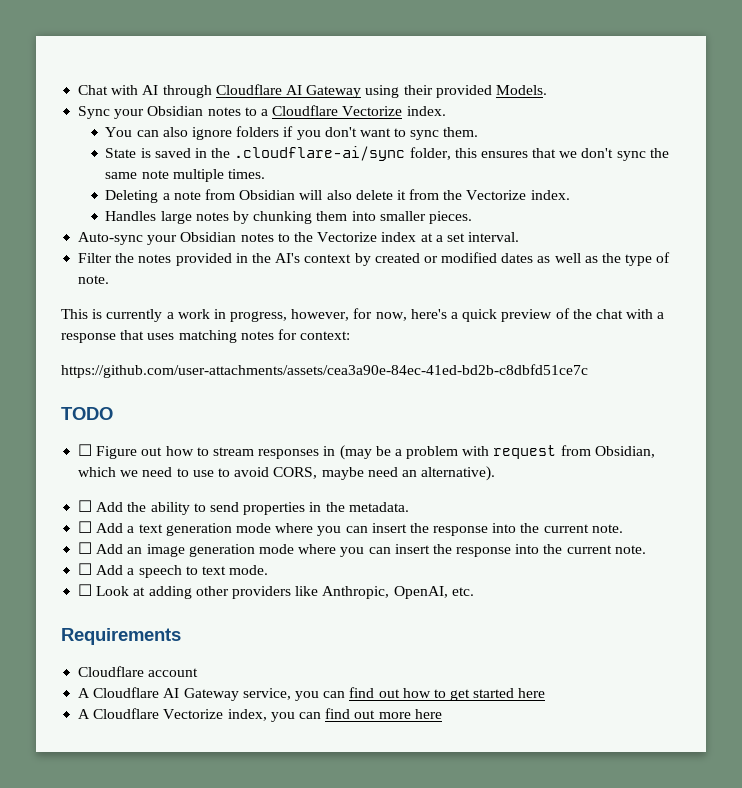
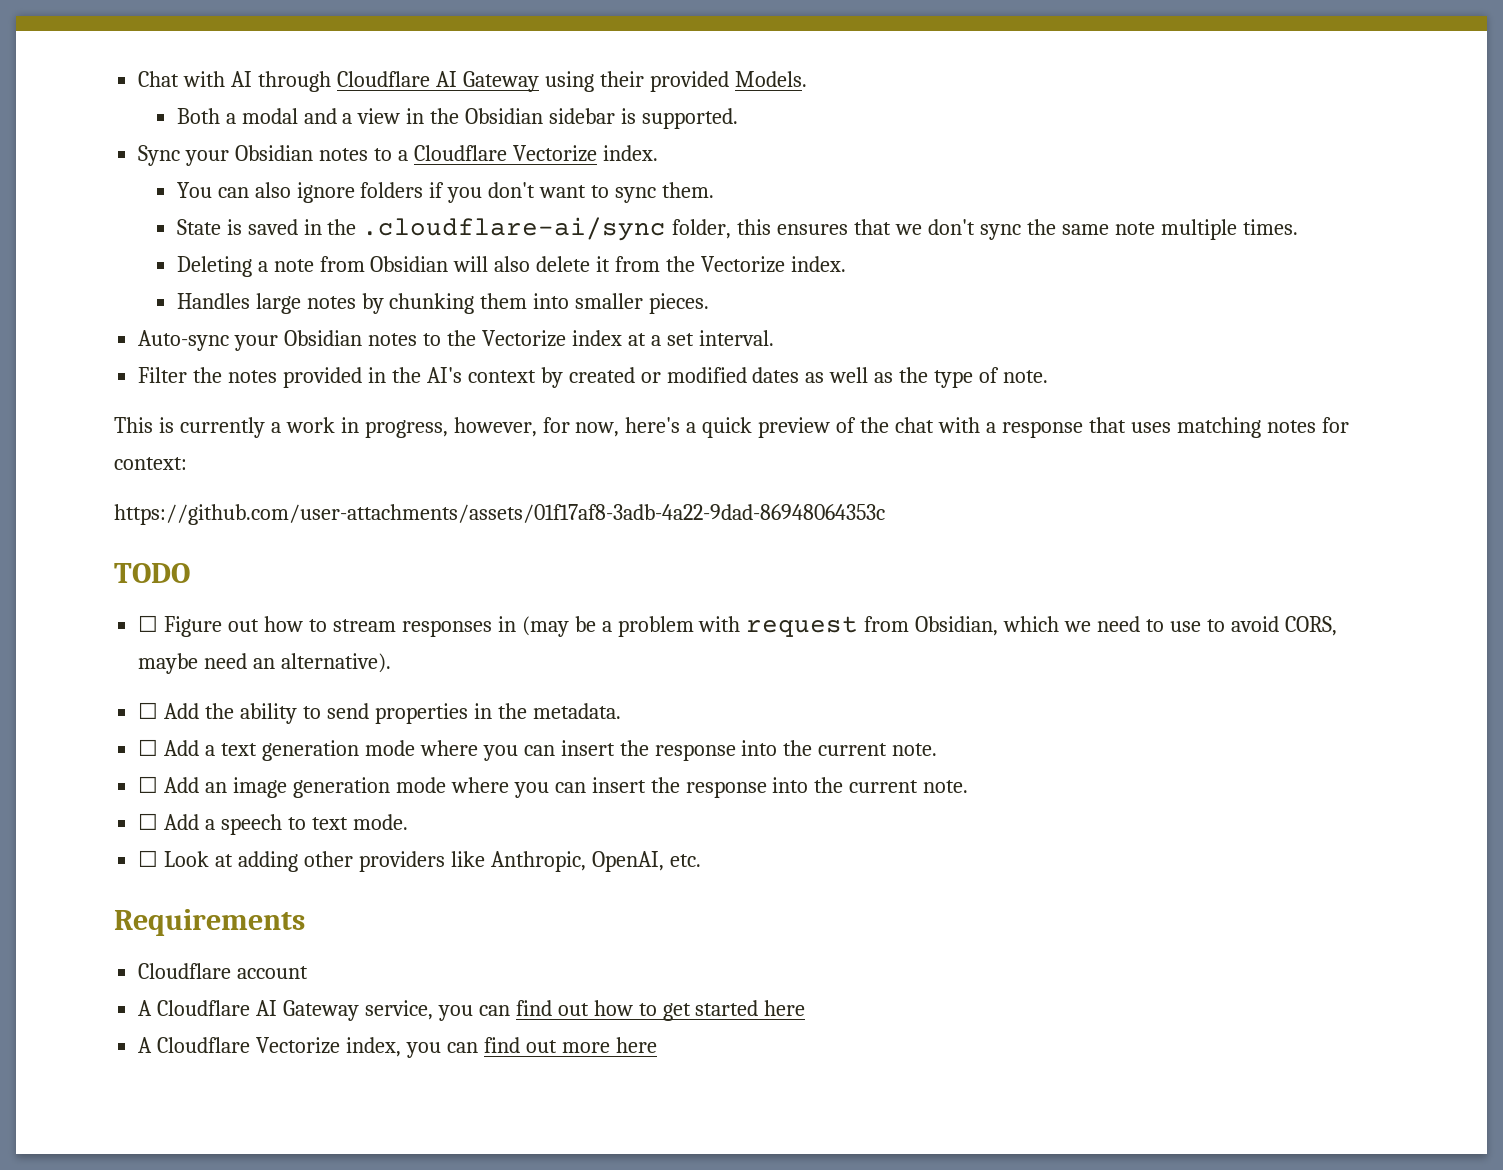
(547, 90) none -> [176,108,739,129] // Both a modal and a view in the Obsidian sidebar is supported.
[61,364,588,378] https://github.com/user-attachments/assets/cea3a90e-84ec-41ed-bd2b-c8dbfd51ce7c -> [114,504,885,525] https://github.com/user-attachments/assets/01f17af8-3adb-4a22-9dad-86948064353c

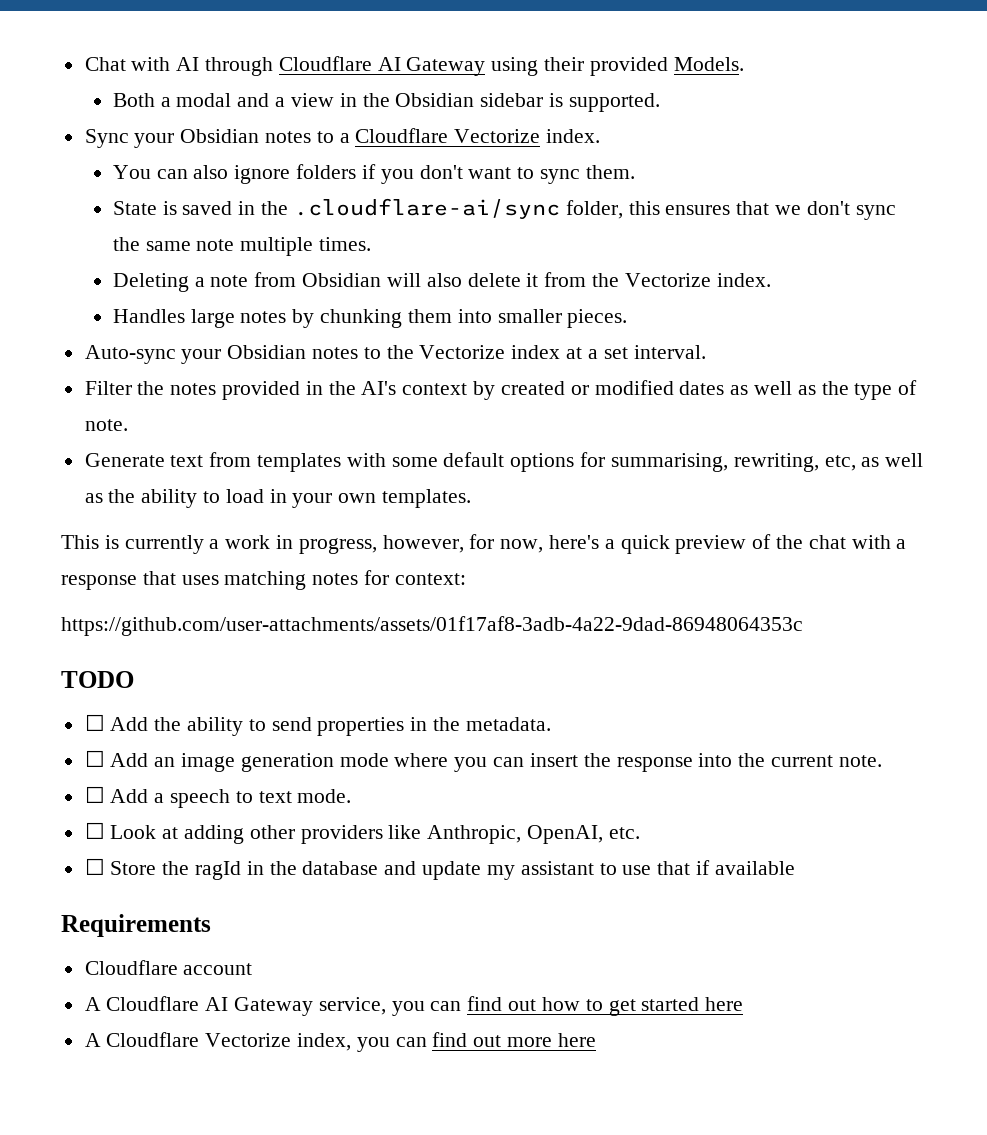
(1049, 376) none -> [84,452,924,472] [84,489,472,508] // Generate text from templates with some default options for summarising, rewriting, etc, as well as the ability to load in your own templates.
[138,615,1337,637] [138,653,392,674] // ☐ Figure out how to stream responses in (may be a problem with request from Obsidian, which we need to use to avoid CORS, maybe need an alternative). -> (134, 679) none
[138,739,938,761] // ☐ Add a text generation mode where you can insert the response into the current note. -> (551, 724) none
(701, 860) none -> [84,858,795,880] // ☐ Store the ragId in the database and update my assistant to use that if available

